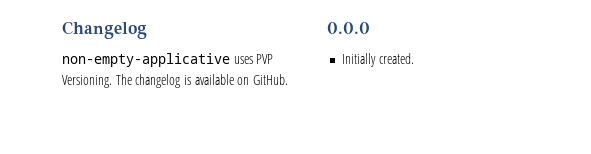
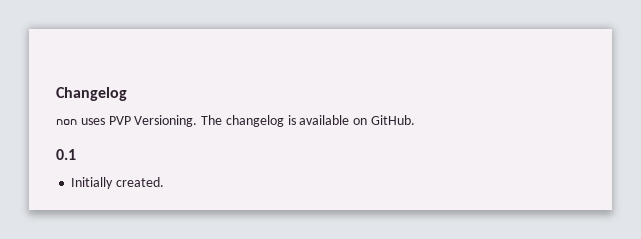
[62,53,230,67] non-empty-applicative -> [56,119,77,125] non
[327,22,370,34] 0.0.0 -> [56,149,76,160] 0.1

